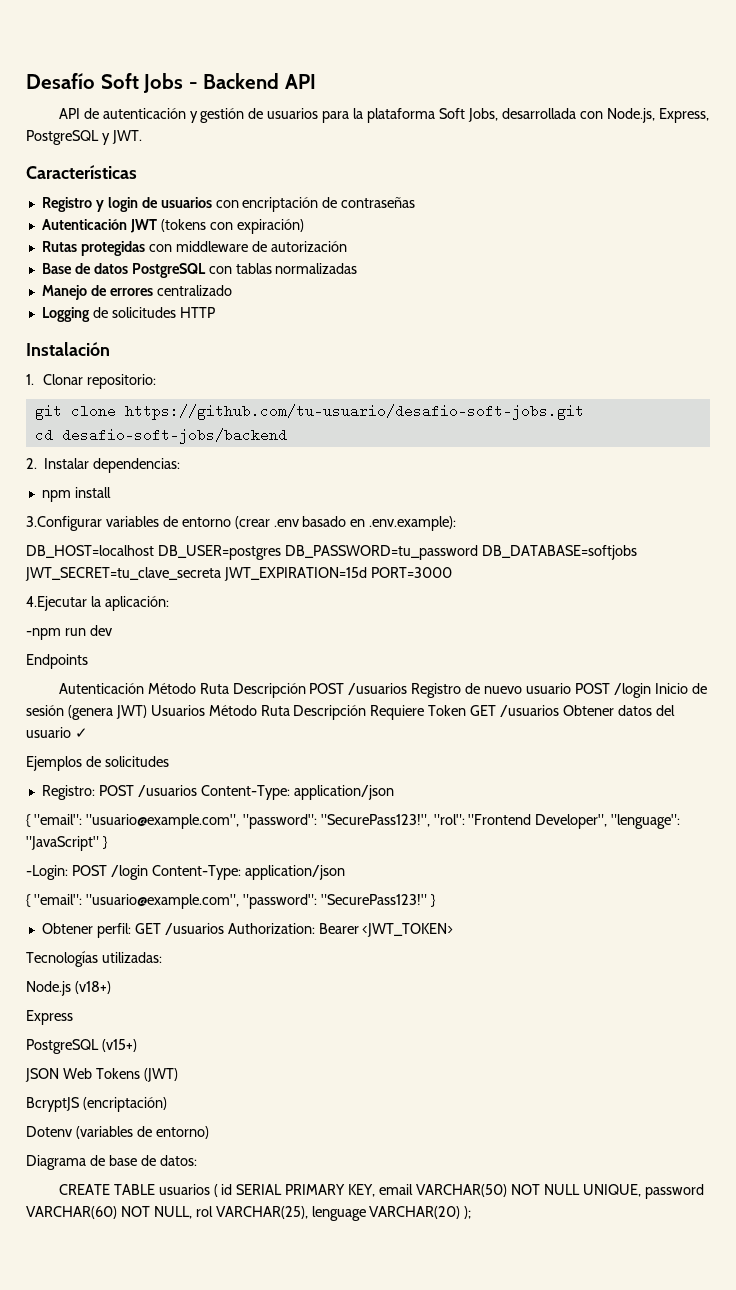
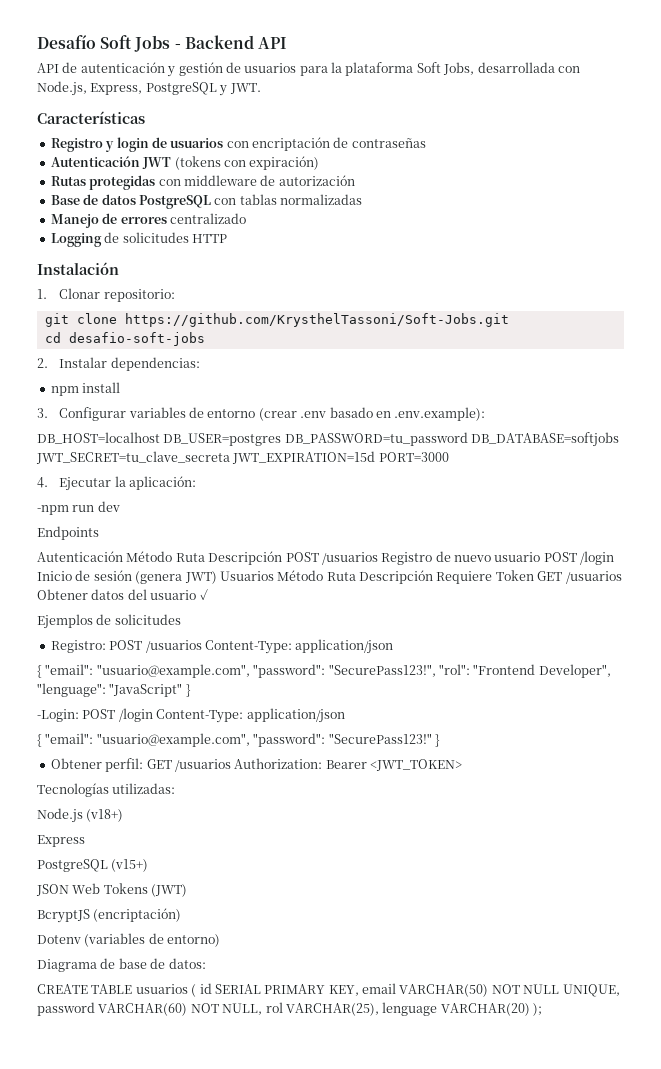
[124,404,584,420] https://github.com/tu-usuario/desafio-soft-jobs.git -> [124,313,509,327] https://github.com/KrysthelTassoni/Soft-Jobs.git
[61,428,287,444] desafio-soft-jobs/backend -> [68,332,205,346] desafio-soft-jobs
[26,516,102,531] 3.Configurar -> [37,407,127,421] 3. Configurar
[26,596,87,611] 4.Ejecutar -> [37,477,112,491] 4. Ejecutar

